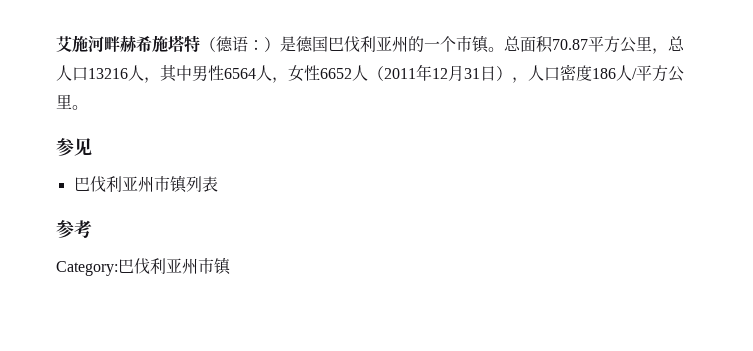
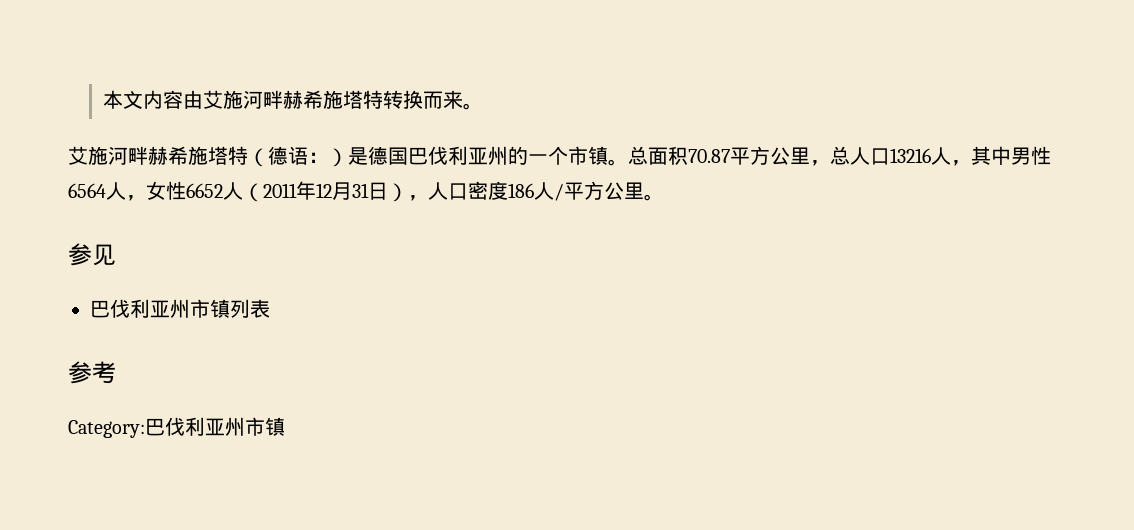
(56, 44) none -> [102,90,483,110] 本文内容由艾施河畔赫希施塔特转换而来。 //

